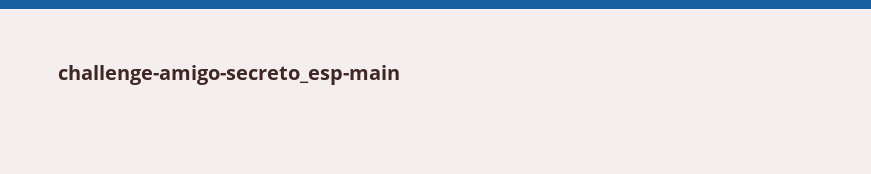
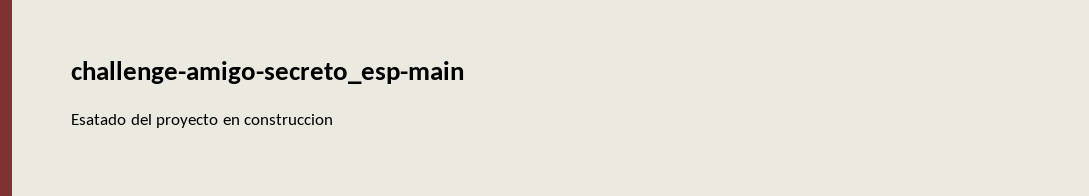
(400, 75) none -> [71,114,334,128] // Esatado del proyecto en construccion

